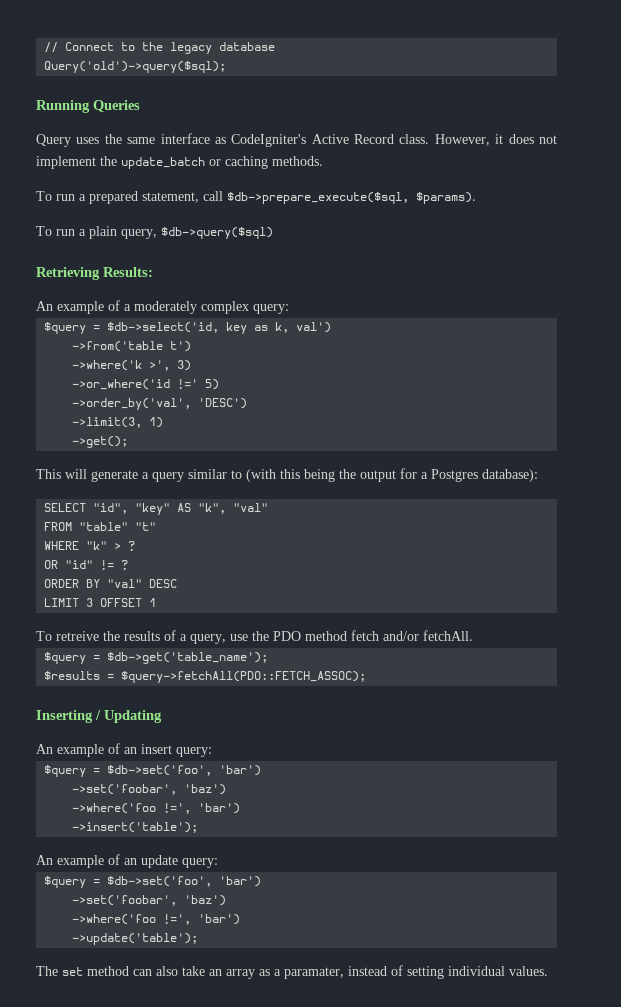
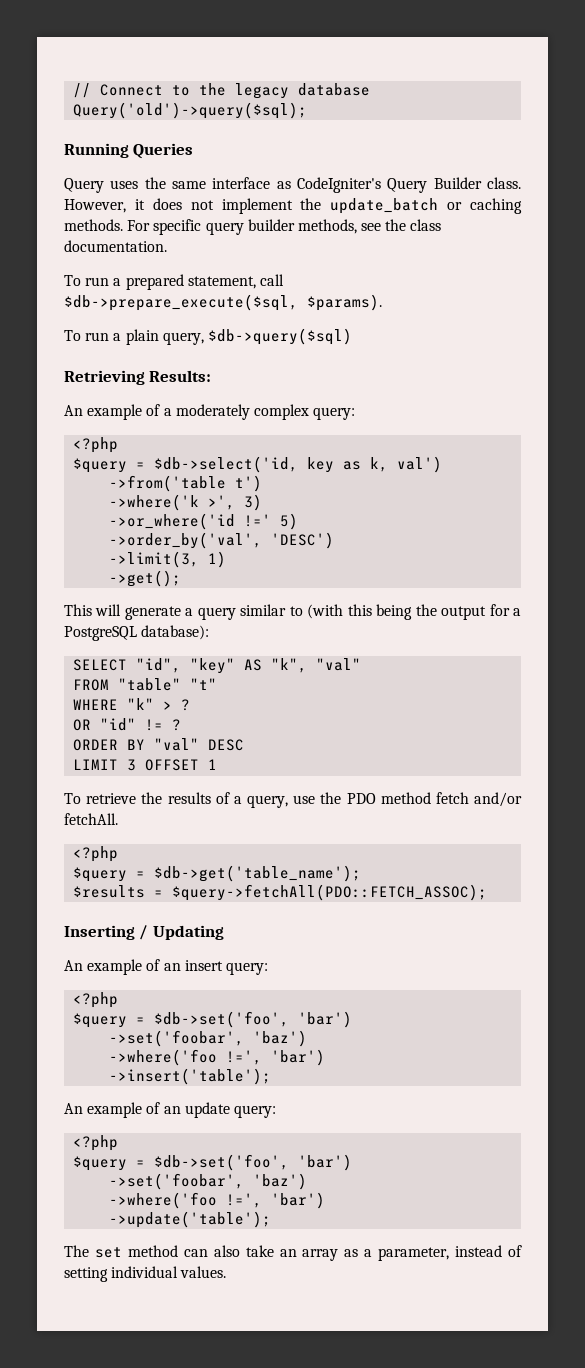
[311,134,395,144] Active Record -> [387,177,482,193] Query Builder
(323, 161) none -> [127,219,442,235] [64,240,167,252] For specific query builder methods, see the class documentation.
(289, 309) none -> [73,437,119,453] // <?php
[431,469,478,482] Postgres -> [64,626,137,641] PostgreSQL
[56,631,99,641] retreive -> [86,793,137,804] retrieve
(473, 635) none -> [73,846,119,862] // <?php
(212, 752) none -> [73,992,119,1008] // <?php
(218, 863) none -> [73,1135,119,1151] // <?php
[284,967,344,979] paramater, -> [378,1247,450,1261] parameter,

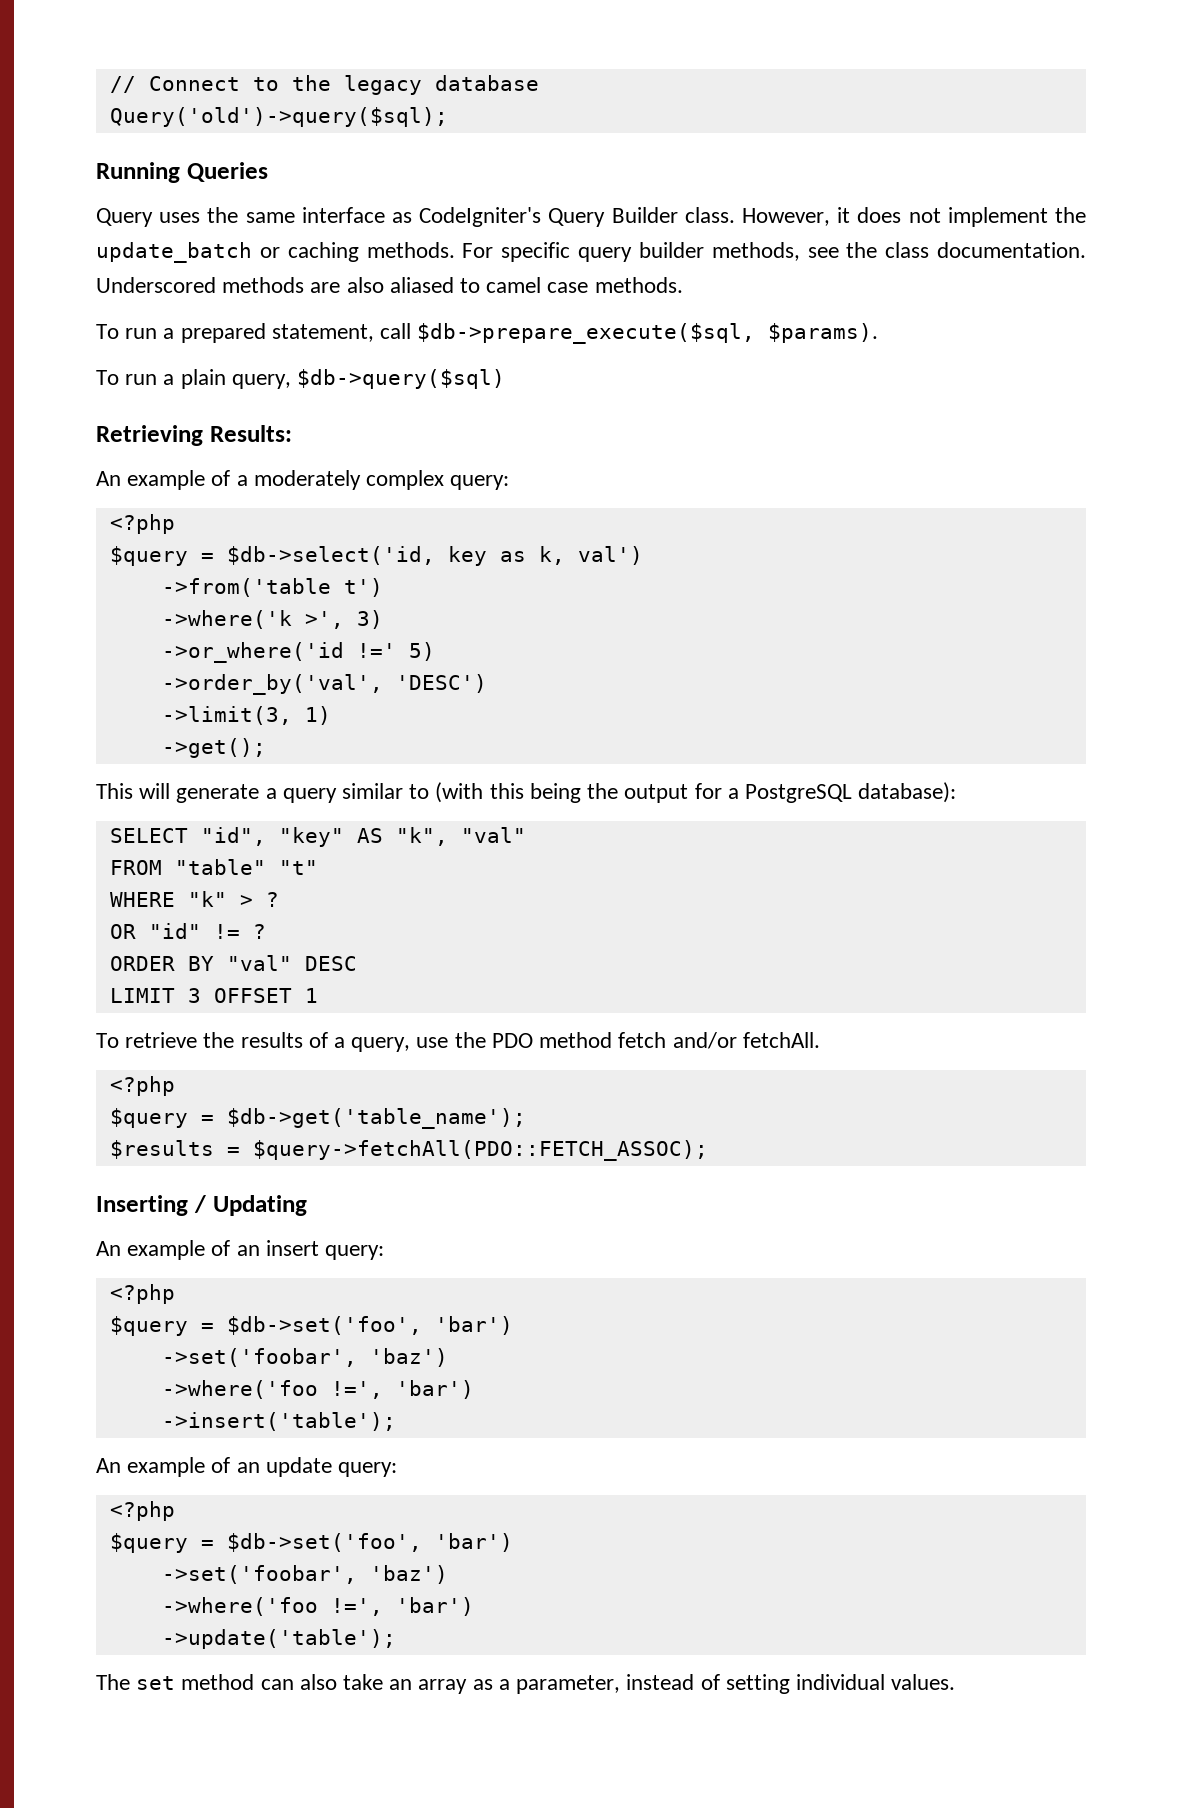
(167, 246) none -> [96,277,683,293] Underscored methods are also aliased to camel case methods.

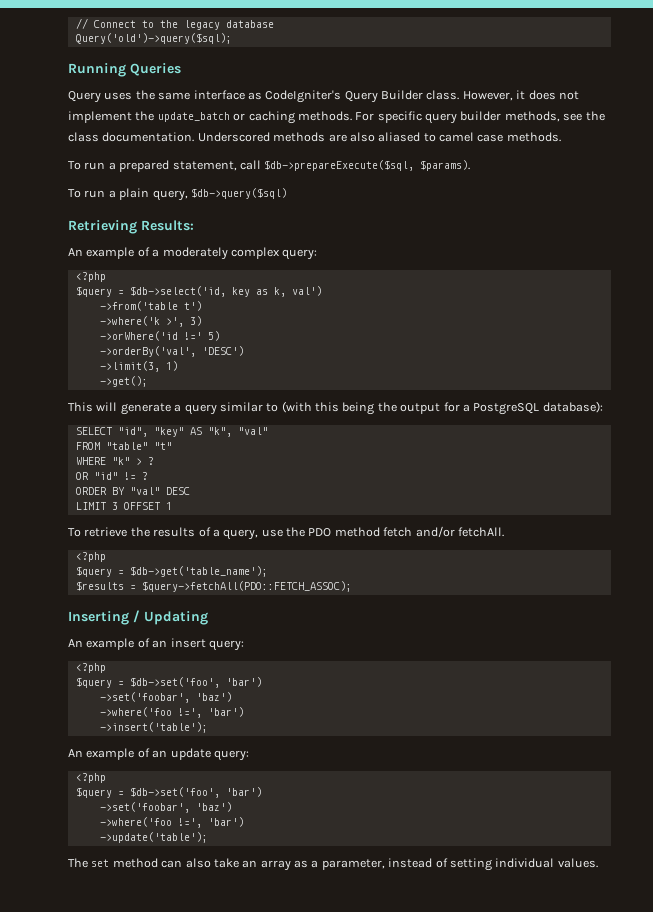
[417,323,756,344] $db->prepare_execute($sql, -> [264,160,415,171] $db->prepareExecute($sql,
[161,642,344,663] ->or_where('id -> [99,331,178,341] ->orWhere('id
[161,674,383,695] ->order_by('val', -> [99,346,196,357] ->orderBy('val',

